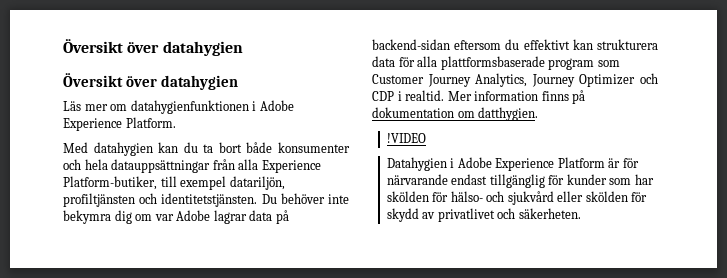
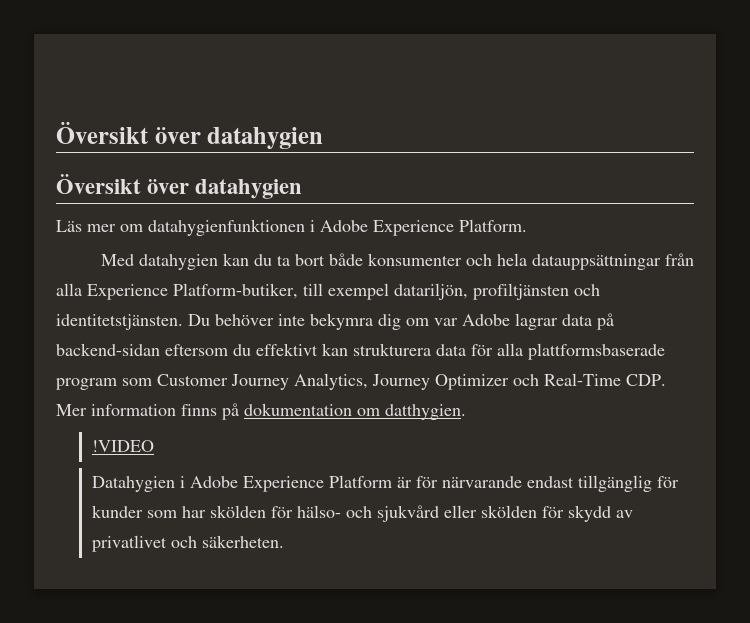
[372,90,445,101] CDP i realtid. -> [544,373,666,386] Real-Time CDP.

